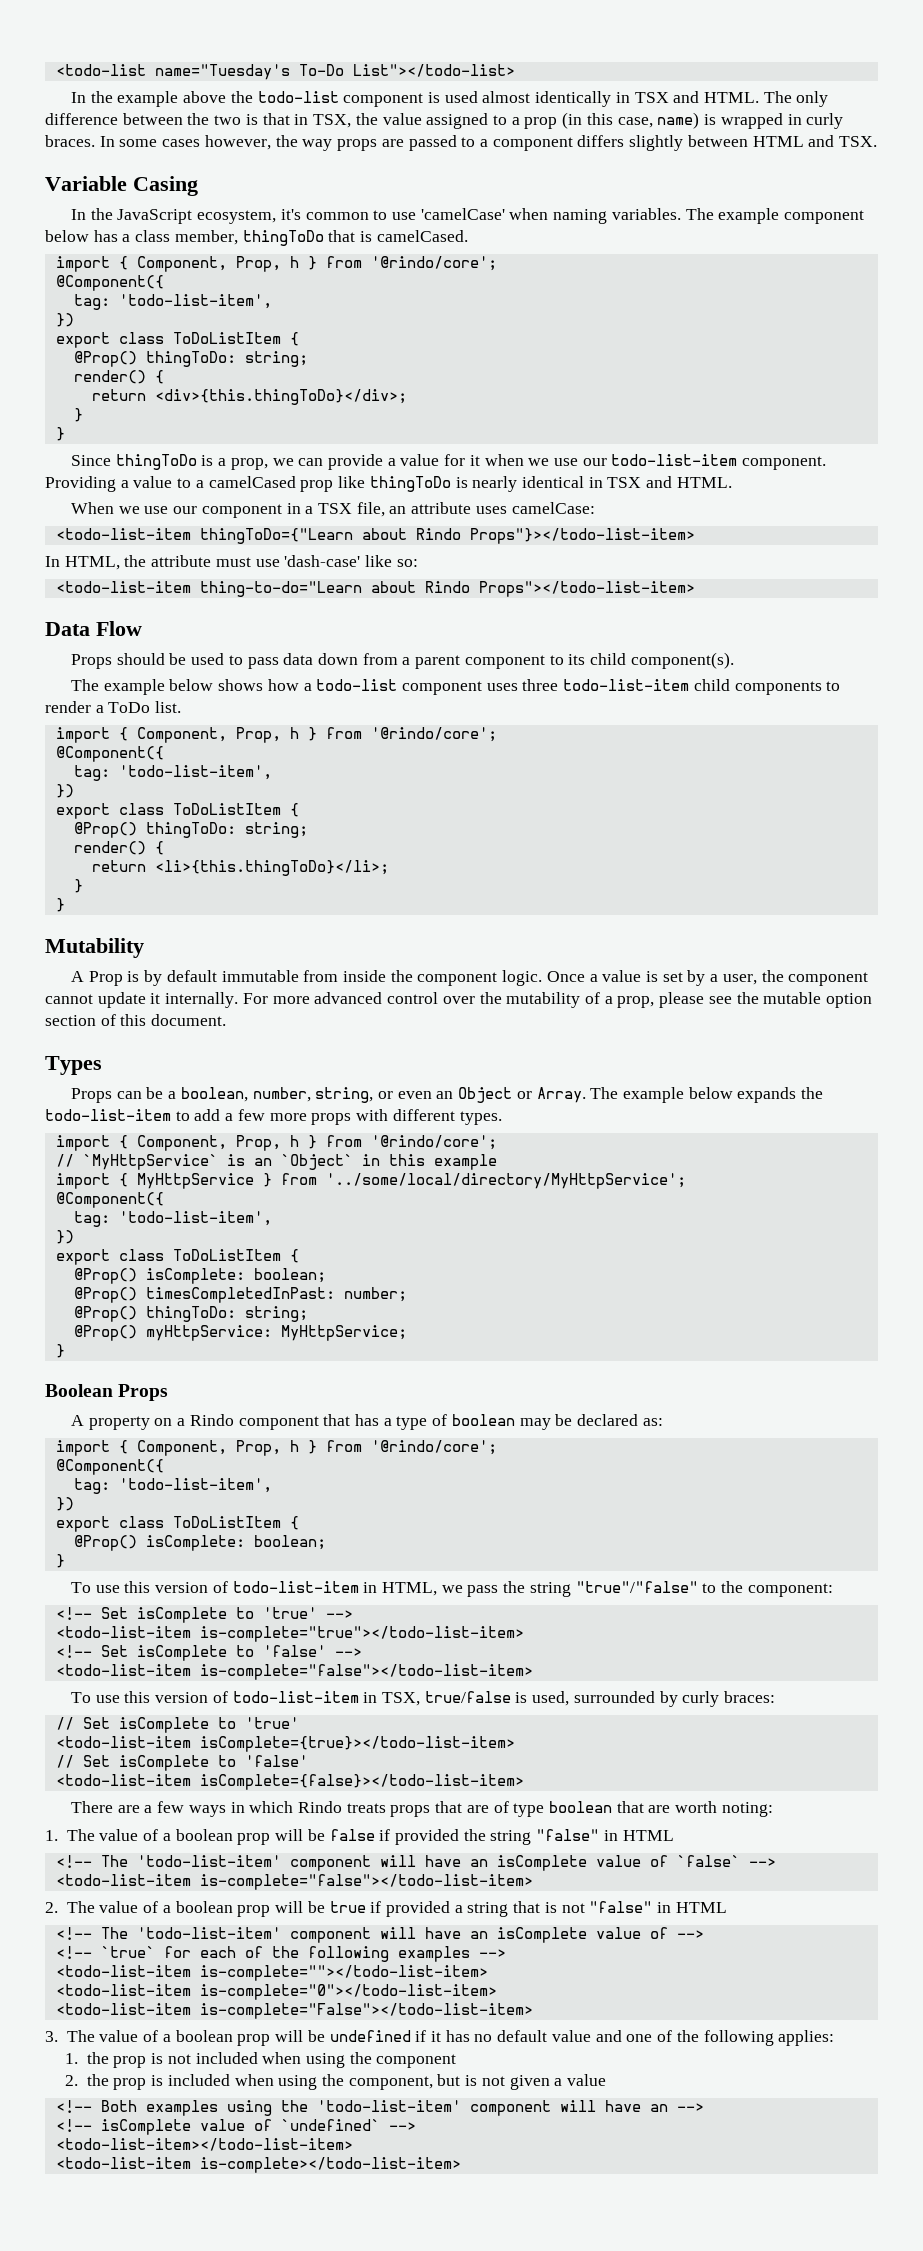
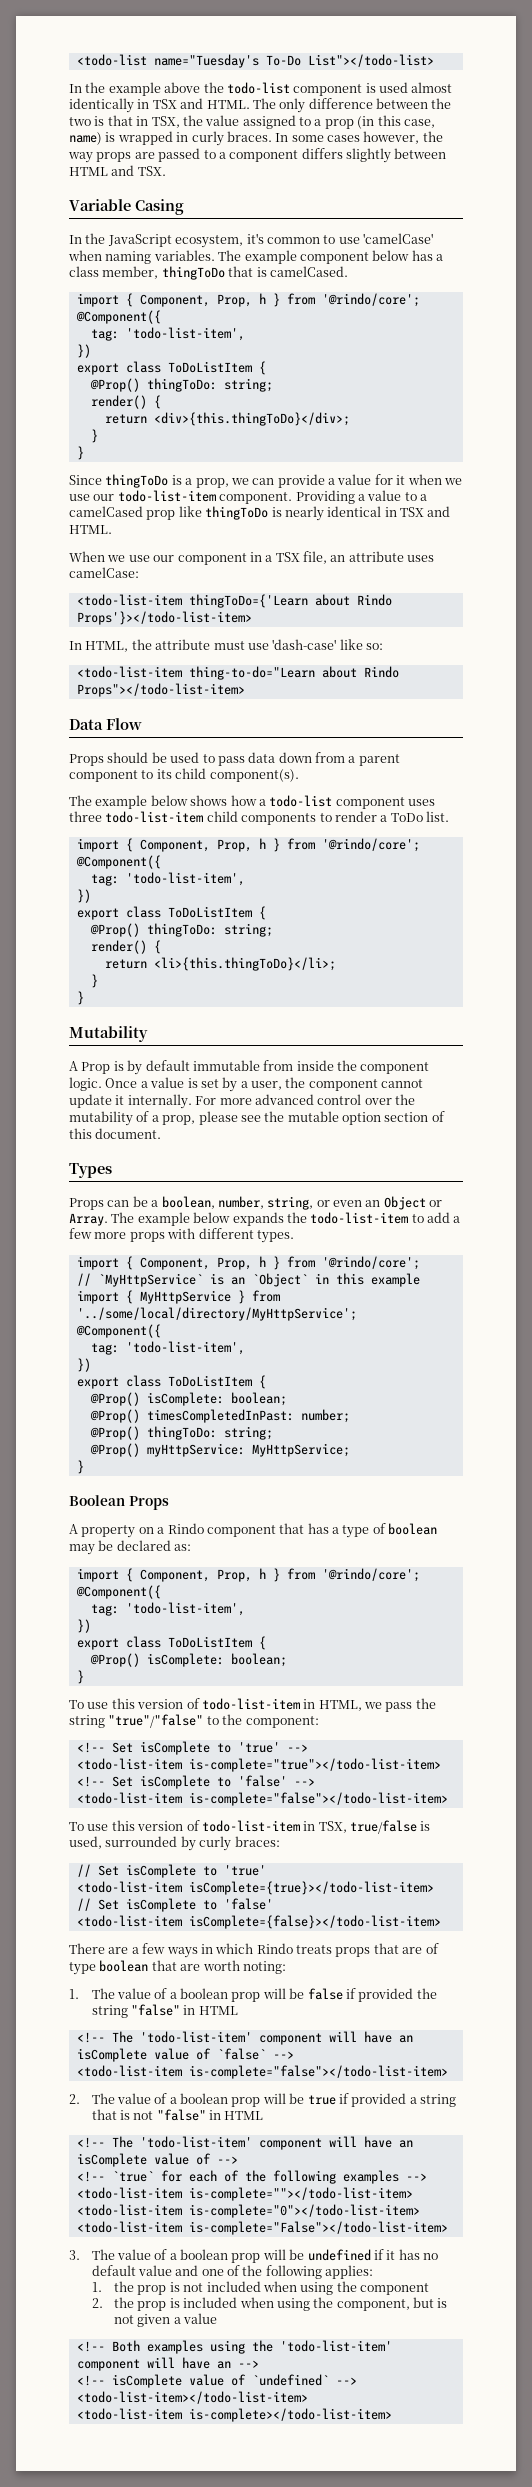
[199,528,695,544] thingToDo={"Learn about Rindo Props"}></todo-list-item> -> [188,594,392,608] [76,611,252,625] thingToDo={'Learn about Rindo Props'}></todo-list-item>

